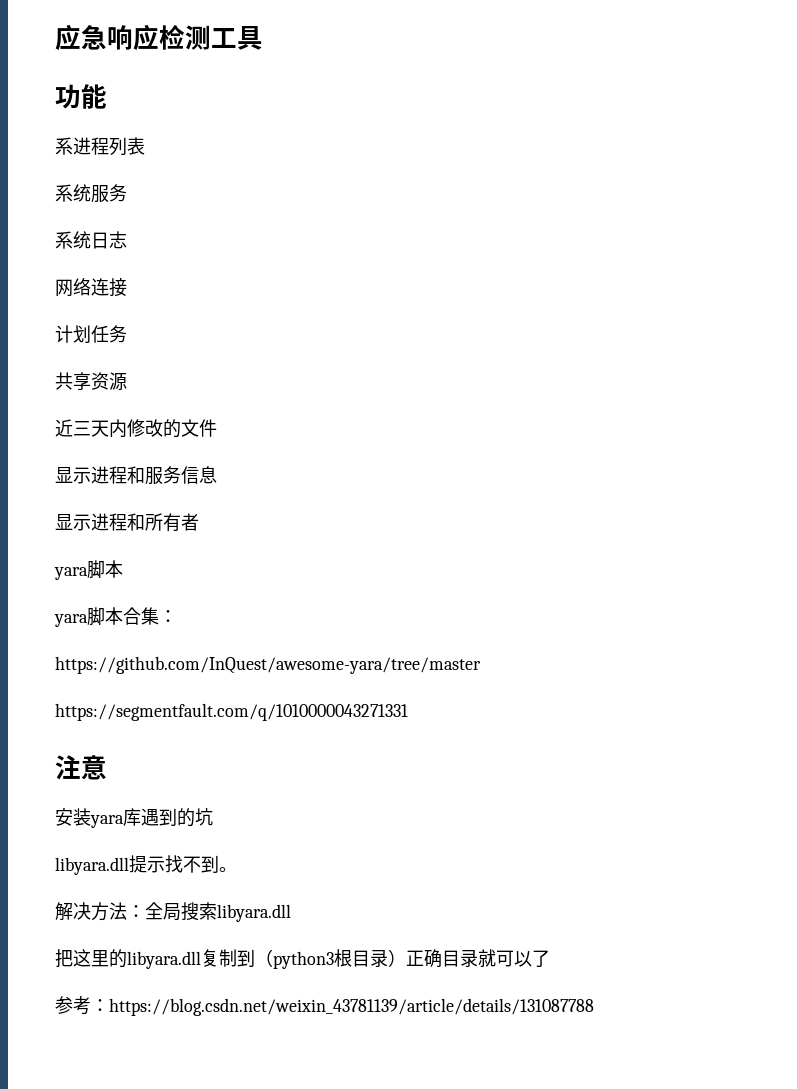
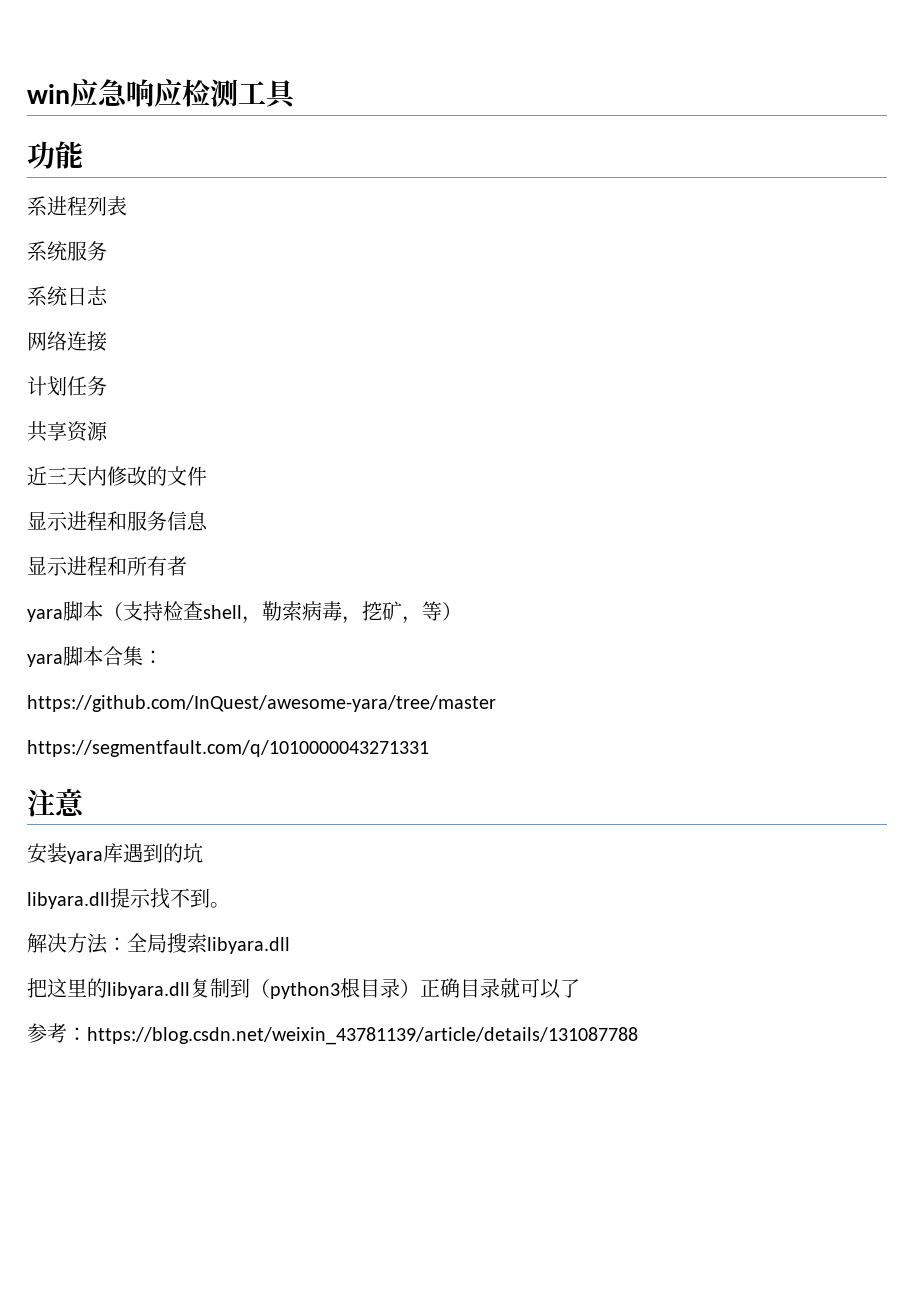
(55, 37) none -> [27,84,70,104] win
(123, 569) none -> [103,601,462,624] （支持检查shell，勒索病毒，挖矿，等）

